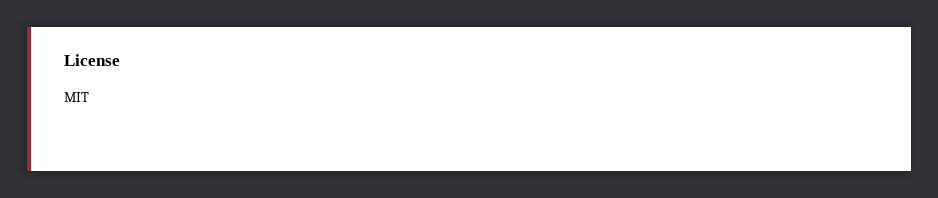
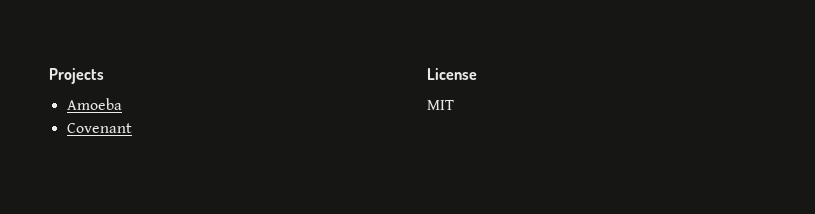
(64, 60) none -> [49,68,104,84] [66,98,122,110] [66,123,132,133] Projects // Amoeba // Covenant //

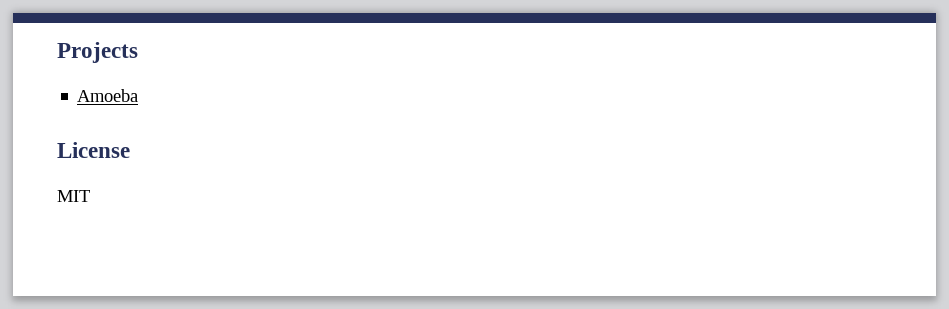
[66,123,132,133] // Covenant -> (139, 95) none

